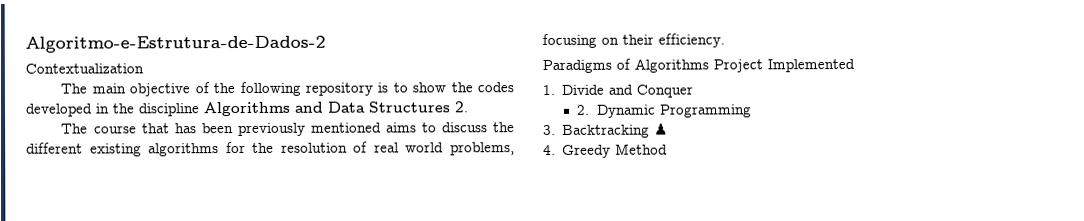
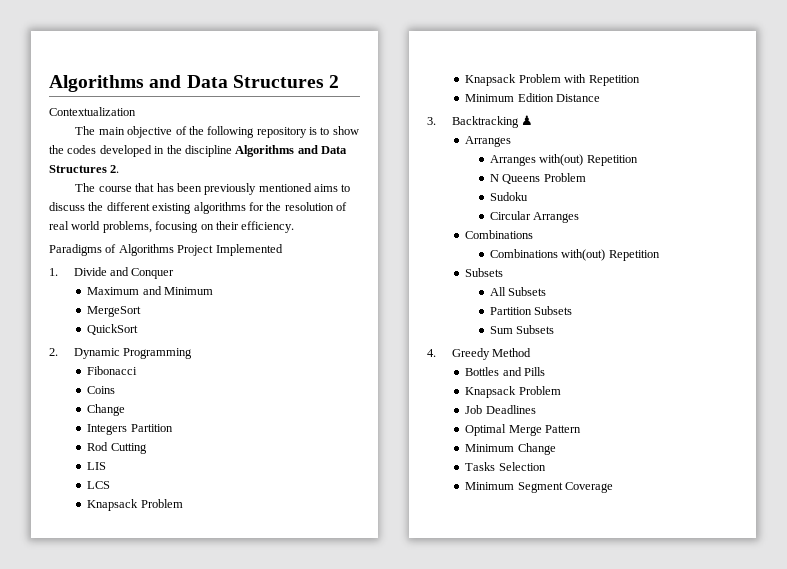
[25,35,326,53] Algoritmo-e-Estrutura-de-Dados-2 -> [49,75,340,92] Algorithms and Data Structures 2
[576,104,752,118] [543,123,669,138] [543,143,669,158] 2. Dynamic Programming // 3. Backtracking ♟ // 4. Greedy Method -> [87,286,214,295] [87,306,142,317] [87,324,139,335] [49,348,193,359] [87,366,138,375] [87,386,116,394] [87,404,126,416] [87,424,173,435] [87,442,147,454] [87,462,107,470] [87,481,111,489] [87,499,183,511] [465,74,640,86] [465,93,601,102] [427,115,534,128] [465,136,512,147] [490,154,638,166] [490,173,586,184] [490,192,529,201] [490,211,580,223] [465,230,534,239] [490,249,660,261] [465,268,504,277] [490,287,547,296] [490,306,573,315] [490,325,555,334] [427,348,532,360] [465,367,546,376] [465,386,561,398] [465,405,536,414] [465,424,582,436] [465,443,556,455] [465,462,546,471] [465,482,614,493] Maximum and Minimum // MergeSort // QuickSort // 2. Dynamic Programming // Fibonacci // Coins // Change // Integers Partition // Rod Cutting // LIS // LCS // Knapsack Problem // Knapsack Problem with Repetition // Minimum Edition Distance // 3. Backtracking ♟ // Arranges // Arranges with(out) Repetition // N Queens Problem // Sudoku // Circular Arranges // Combinations // Combinations with(out) Repetition // Subsets // All Subsets // Partition Subsets // Sum Subsets // 4. Greedy Method // Bottles and Pills // Knapsack Problem // Job Deadlines // Optimal Merge Pattern // Minimum Change // Tasks Selection // Minimum Segment Coverage

